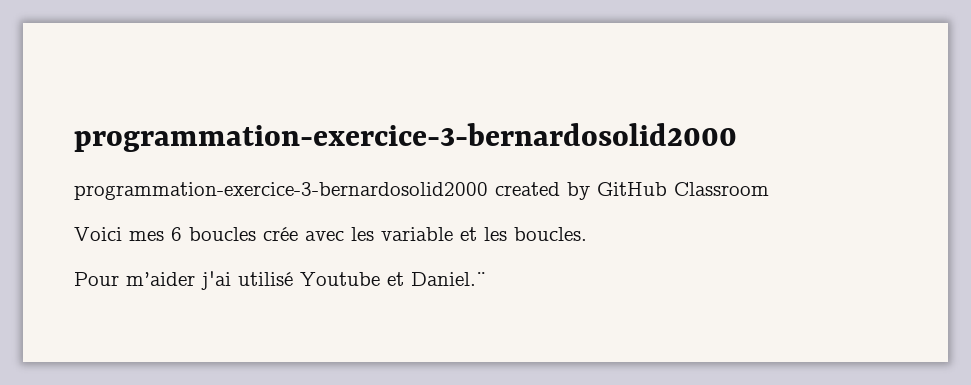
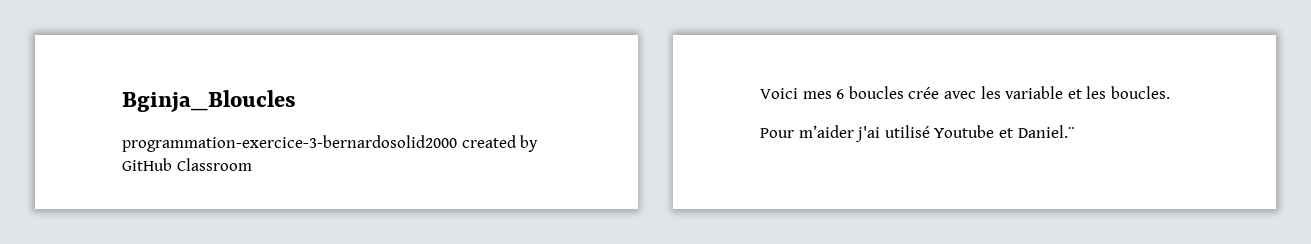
[74,123,737,152] programmation-exercice-3-bernardosolid2000 -> [122,90,296,112] Bginja_Bloucles

